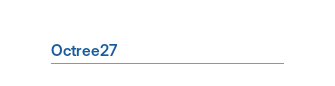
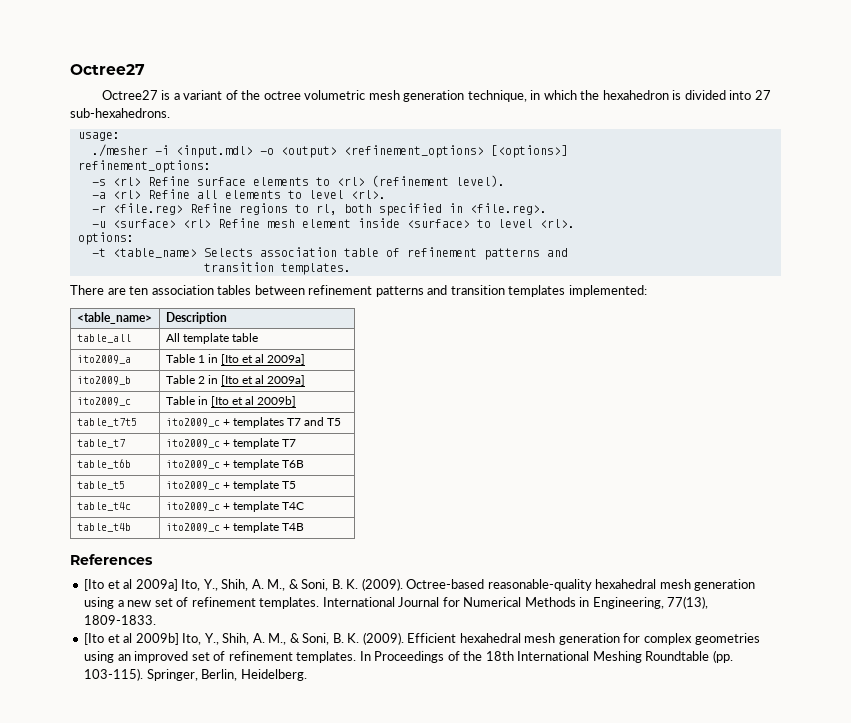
[51,44,117,56] Octree27 -> [70,64,145,75] [101,90,771,102] [70,108,170,118] [77,132,120,141] [91,144,568,158] [77,160,211,173] [91,175,505,187] [91,189,386,199] [91,203,547,216] [91,218,575,228] [77,232,134,245] [91,247,568,260] [203,262,351,275] [70,285,647,297] [76,312,152,324] [165,312,227,324] [76,334,131,343] [165,333,258,344] [76,355,131,364] [165,354,306,365] [76,376,131,385] [165,375,306,386] [76,397,131,406] [165,396,297,407] [76,418,137,427] [165,417,342,428] [76,439,125,448] [165,438,297,449] [76,459,131,469] [165,459,305,470] [76,481,125,490] [165,480,297,491] [76,502,131,511] [165,501,305,512] [76,523,131,532] [165,522,305,533] [70,554,153,565] [84,578,756,591] [84,596,709,609] [84,615,157,625] [84,632,760,645] [84,650,733,663] [84,668,307,681] Octree27 // Octree27 is a variant of the octree volumetric mesh generation technique, in which the hexahedron is divided into 27 sub-hexahedrons. // usage: // ./mesher -i <input.mdl> -o <output> <refinement_options> [<options>] // refinement_options: // -s <rl> Refine surface elements to <rl> (refinement level). // -a <rl> Refine all elements to level <rl>. // -r <file.reg> Refine regions to rl, both specified in <file.reg>. // -u <surface> <rl> Refine mesh element inside <surface> to level <rl>. // options: // -t <table_name> Selects association table of refinement patterns and // transition templates. // There are ten association tables between refinement patterns and transition templates implemented: // <table_name> | Description // table_all | All template table // ito2009_a | Table 1 in [Ito et al 2009a] // ito2009_b | Table 2 in [Ito et al 2009a] // ito2009_c | Table in [Ito et al 2009b] // table_t7t5 | ito2009_c + templates T7 and T5 // table_t7 | ito2009_c + template T7 // table_t6b | ito2009_c + template T6B // table_t5 | ito2009_c + template T5 // table_t4c | ito2009_c + template T4C // table_t4b | ito2009_c + template T4B // References // [Ito et al 2009a] Ito, Y., Shih, A. M., & Soni, B. K. (2009). Octree‐based reasonable‐quality hexahedral mesh generation using a new set of refinement templates. International Journal for Numerical Methods in Engineering, 77(13), 1809-1833. // [Ito et al 2009b] Ito, Y., Shih, A. M., & Soni, B. K. (2009). Efficient hexahedral mesh generation for complex geometries using an improved set of refinement templates. In Proceedings of the 18th International Meshing Roundtable (pp. 103-115). Springer, Berlin, Heidelberg.

